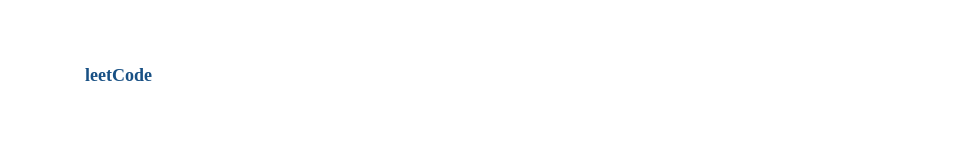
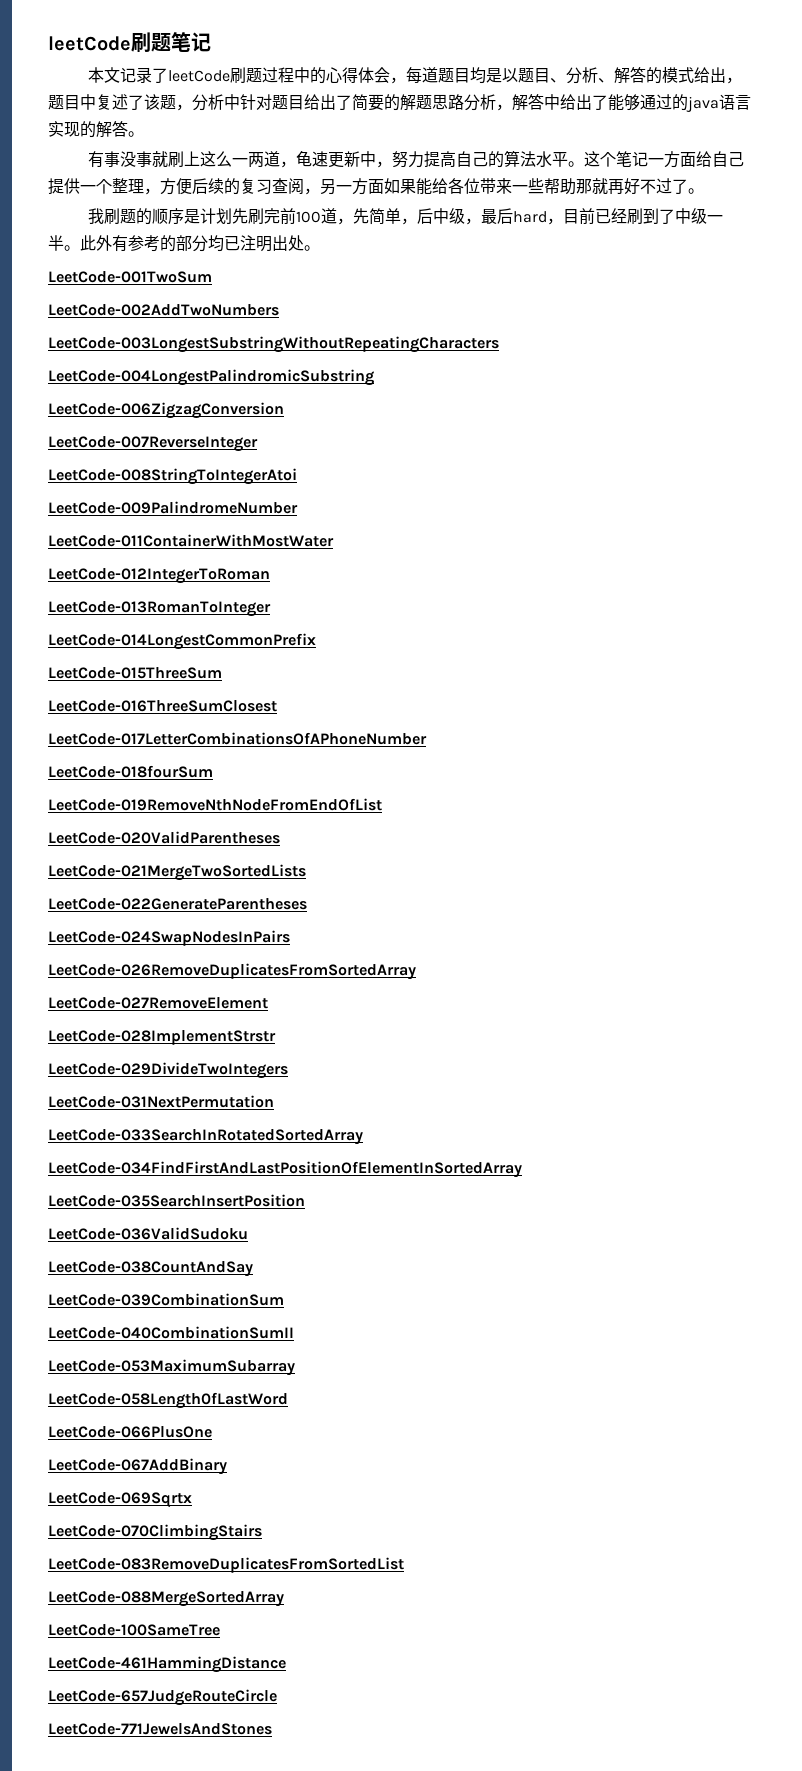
[85,68,152,81] leetCode -> [48,32,211,52] [88,67,743,84] [48,94,751,112] [48,121,144,138] [88,150,745,168] [48,178,704,195] [88,208,724,225] [48,235,320,252] [48,271,212,283] [48,304,279,316] [48,336,499,353] [48,369,374,386] [48,402,284,419] [48,436,258,452] [48,468,297,485] [48,501,298,514] [48,534,334,547] [48,568,270,584] [48,601,271,617] [48,633,316,650] [48,667,222,679] [48,700,277,712] [48,732,427,745] [48,765,213,778] [48,798,382,811] [48,831,280,844] [48,864,306,881] [48,898,307,910] [48,930,290,946] [48,963,416,980] [48,997,268,1009] [48,1030,276,1045] [48,1062,288,1079] [48,1095,274,1108] [48,1129,363,1145] [48,1161,522,1178] [48,1194,305,1207] [48,1227,248,1240] [48,1261,253,1277] [48,1293,284,1306] [48,1326,294,1339] [48,1359,295,1376] [48,1392,288,1409] [48,1426,212,1438] [48,1458,227,1475] [48,1492,192,1508] [48,1524,262,1541] [48,1557,404,1573] [48,1591,284,1607] [48,1624,220,1636] [48,1656,286,1673] [48,1689,277,1706] [48,1723,272,1735] leetCode刷题笔记 // 本文记录了leetCode刷题过程中的心得体会，每道题目均是以题目、分析、解答的模式给出，题目中复述了该题，分析中针对题目给出了简要的解题思路分析，解答中给出了能够通过的java语言实现的解答。 // 有事没事就刷上这么一两道，龟速更新中，努力提高自己的算法水平。这个笔记一方面给自己提供一个整理，方便后续的复习查阅，另一方面如果能给各位带来一些帮助那就再好不过了。 // 我刷题的顺序是计划先刷完前100道，先简单，后中级，最后hard，目前已经刷到了中级一半。此外有参考的部分均已注明出处。 // LeetCode-001TwoSum // LeetCode-002AddTwoNumbers // LeetCode-003LongestSubstringWithoutRepeatingCharacters // LeetCode-004LongestPalindromicSubstring // LeetCode-006ZigzagConversion // LeetCode-007ReverseInteger // LeetCode-008StringToIntegerAtoi // LeetCode-009PalindromeNumber // LeetCode-011ContainerWithMostWater // LeetCode-012IntegerToRoman // LeetCode-013RomanToInteger // LeetCode-014LongestCommonPrefix // LeetCode-015ThreeSum // LeetCode-016ThreeSumClosest // LeetCode-017LetterCombinationsOfAPhoneNumber // LeetCode-018fourSum // LeetCode-019RemoveNthNodeFromEndOfList // LeetCode-020ValidParentheses // LeetCode-021MergeTwoSortedLists // LeetCode-022GenerateParentheses // LeetCode-024SwapNodesInPairs // LeetCode-026RemoveDuplicatesFromSortedArray // LeetCode-027RemoveElement // LeetCode-028ImplementStrstr // LeetCode-029DivideTwoIntegers // LeetCode-031NextPermutation // LeetCode-033SearchInRotatedSortedArray // LeetCode-034FindFirstAndLastPositionOfElementInSortedArray // LeetCode-035SearchInsertPosition // LeetCode-036ValidSudoku // LeetCode-038CountAndSay // LeetCode-039CombinationSum // LeetCode-040CombinationSumII // LeetCode-053MaximumSubarray // LeetCode-058Length0fLastWord // LeetCode-066PlusOne // LeetCode-067AddBinary // LeetCode-069Sqrtx // LeetCode-070ClimbingStairs // LeetCode-083RemoveDuplicatesFromSortedList // LeetCode-088MergeSortedArray // LeetCode-100SameTree // LeetCode-461HammingDistance // LeetCode-657JudgeRouteCircle // LeetCode-771JewelsAndStones

